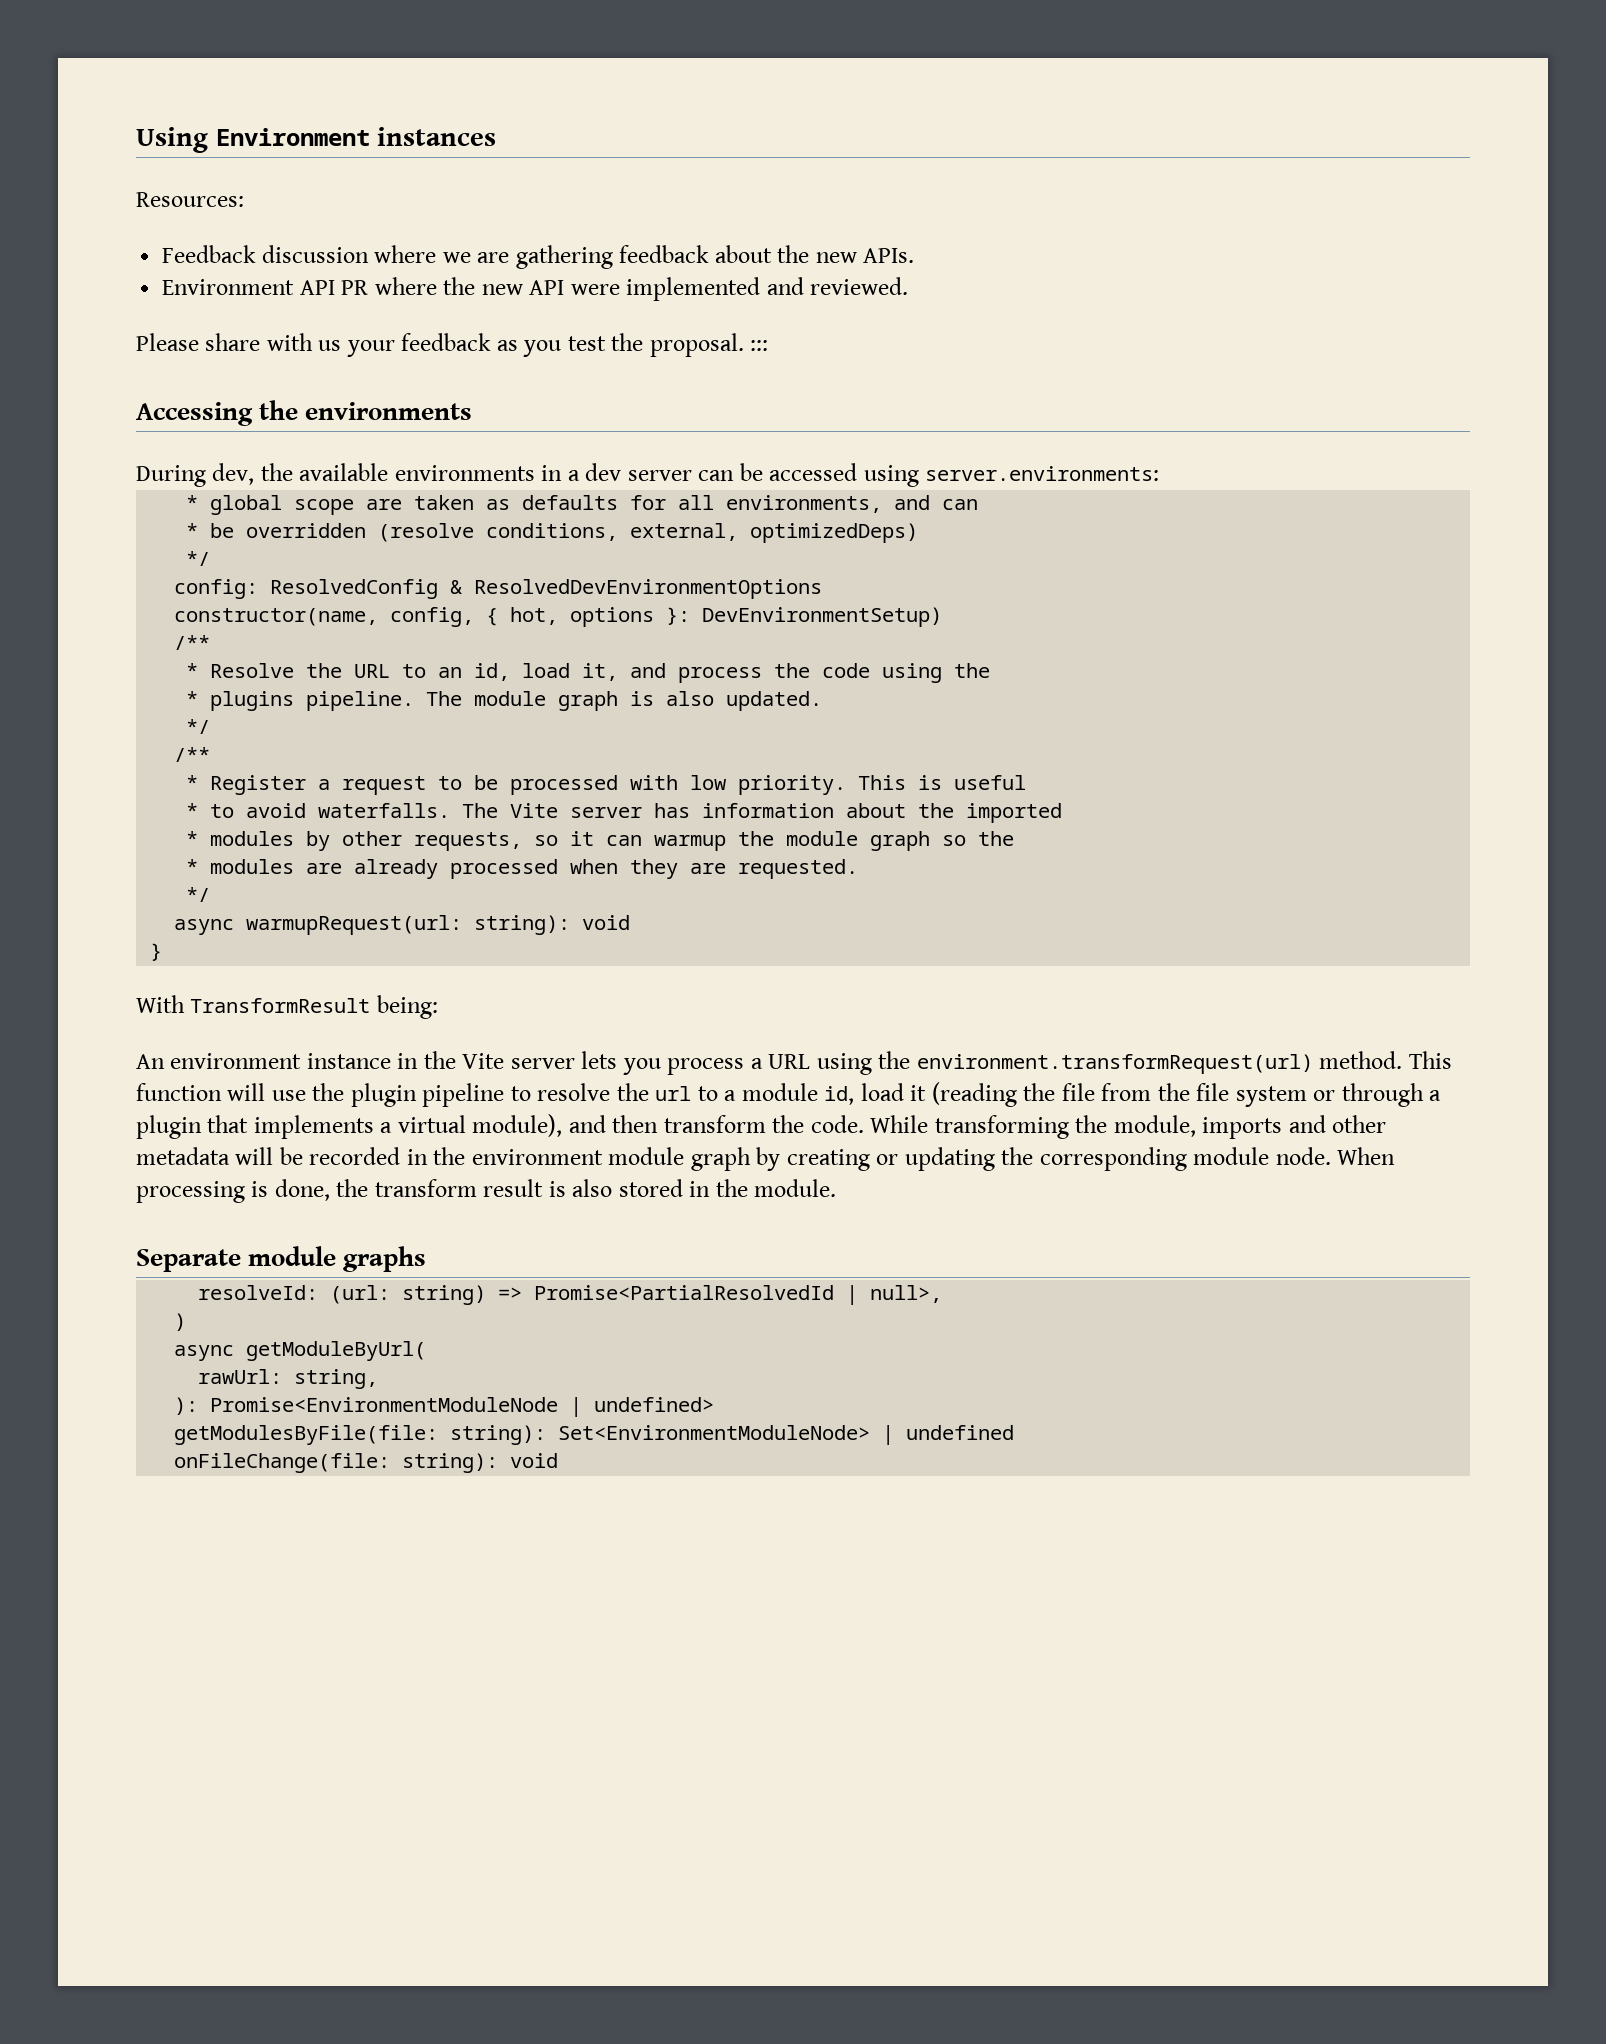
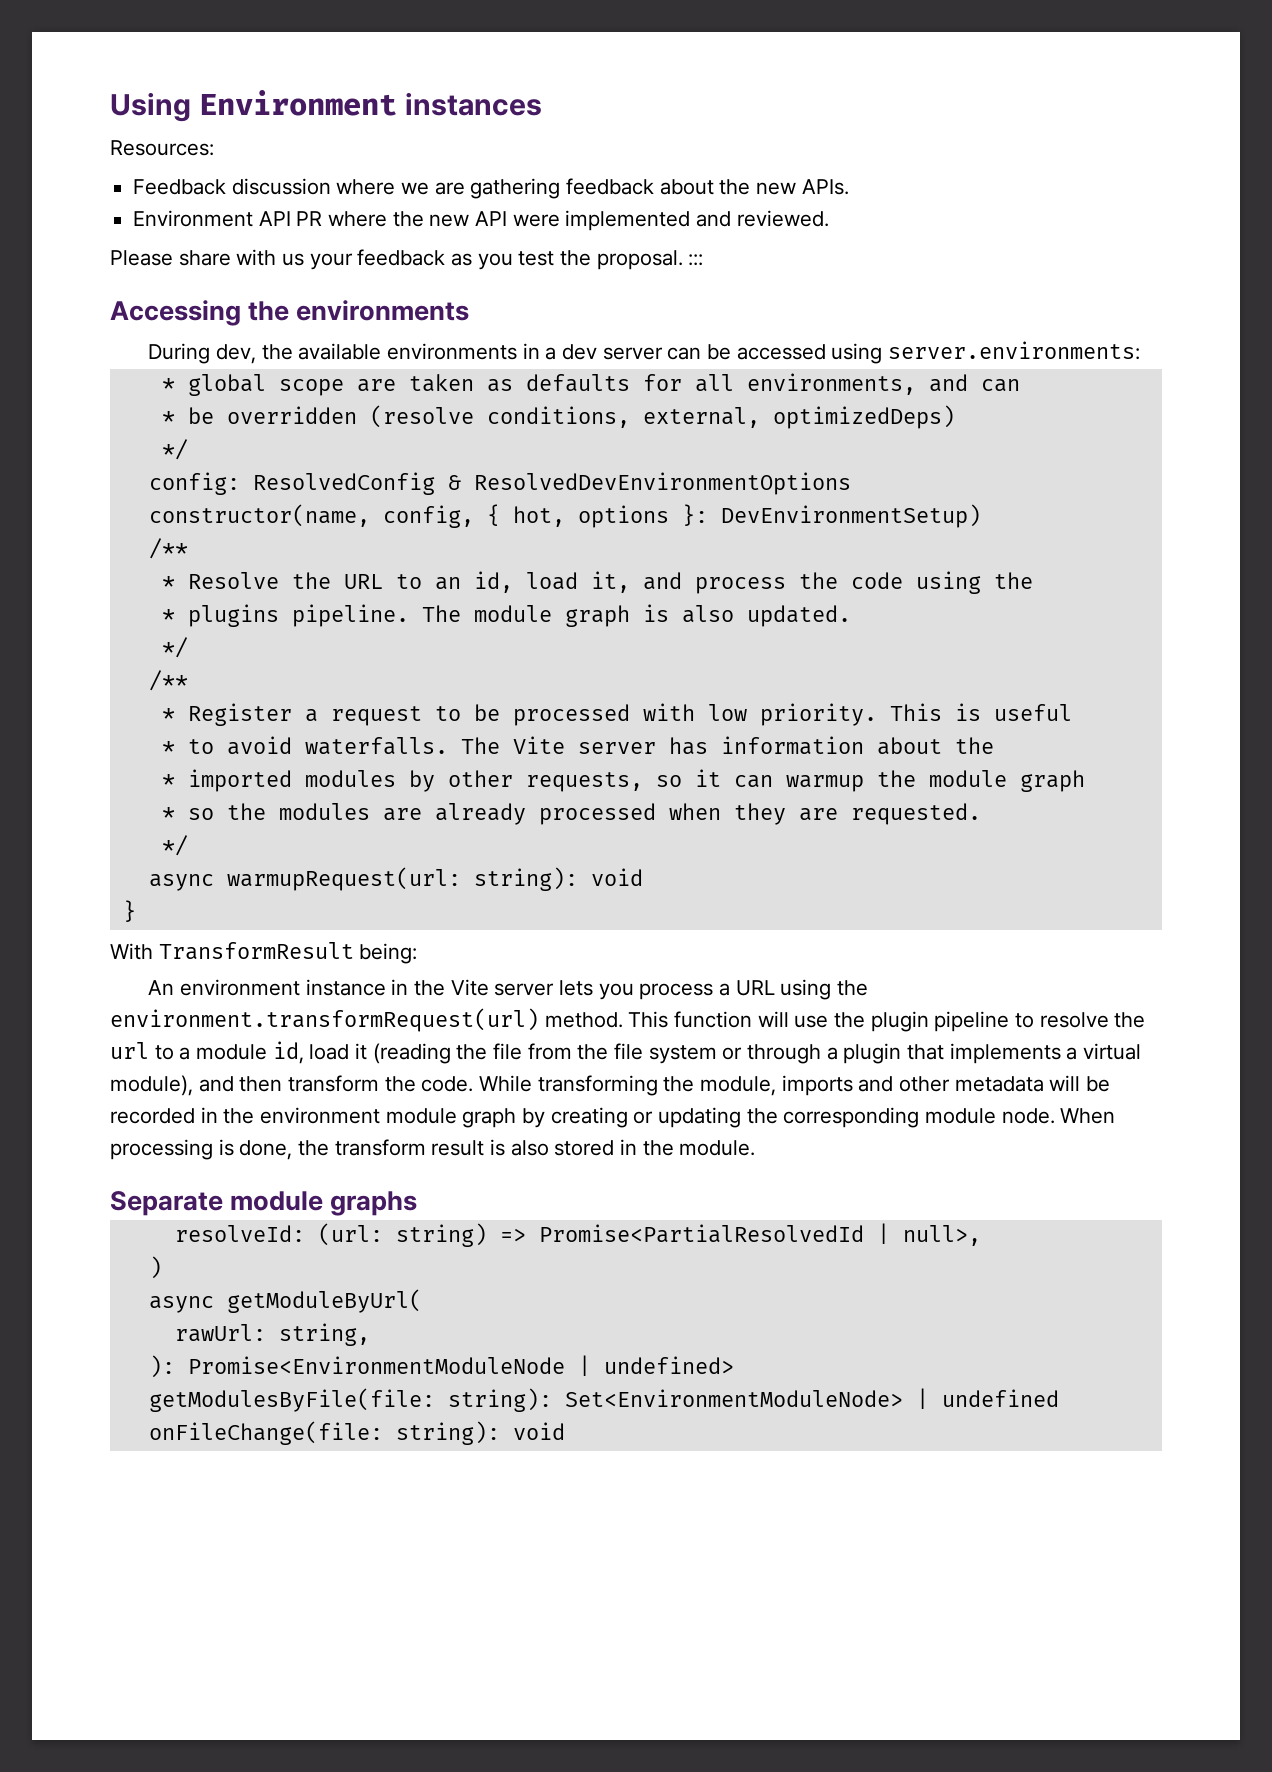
[966,803,1063,823] [186,831,199,846] imported // * -> [161,769,292,792] // * imported
(931, 841) none -> [161,807,175,820] // *
[186,859,199,874] // * -> (266, 811) none

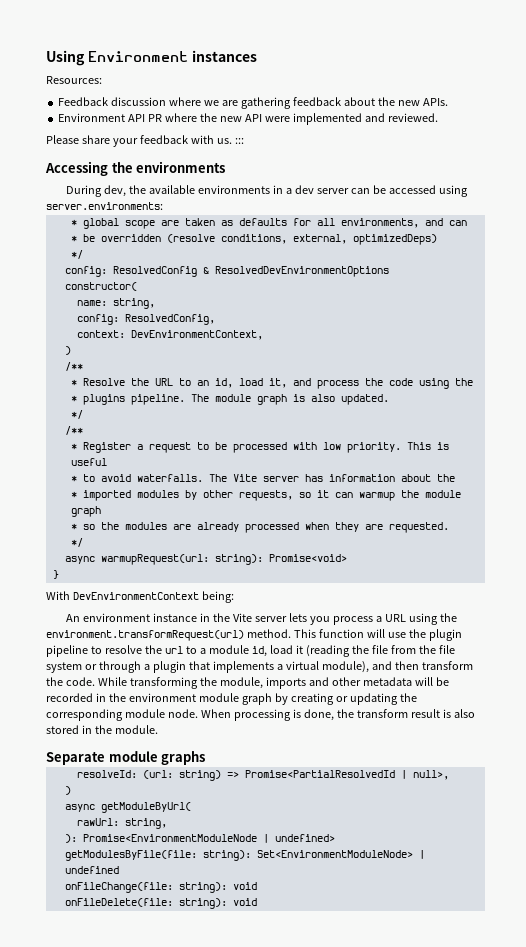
[236,249,683,270] with us your feedback as you test the proposal. -> [112,135,232,147] your feedback with us.
[148,504,981,528] constructor(name, config, { hot, options }: DevEnvironmentSetup) -> [64,282,137,291] [76,298,155,309] [76,314,215,325] [76,330,263,340] [64,346,71,355] constructor( // name: string, // config: ResolvedConfig, // context: DevEnvironmentContext, // )
[590,868,643,886] void -> [268,554,347,562] Promise<void>
[158,942,354,960] TransformResult -> [72,592,199,600] DevEnvironmentContext
(565, 1431) none -> [64,898,257,909] // onFileDelete(file: string): void

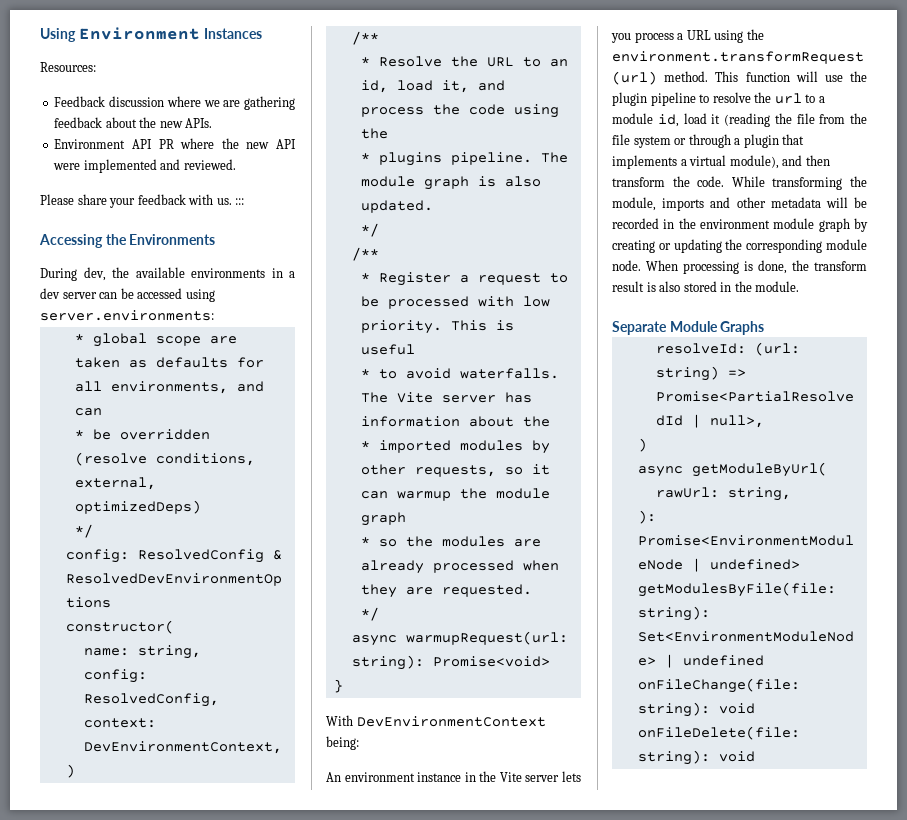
[191,50,257,62] instances -> [203,28,262,39] Instances
[136,161,226,173] environments -> [129,234,216,245] Environments
[108,751,206,765] module graphs -> [669,321,765,335] Module Graphs

